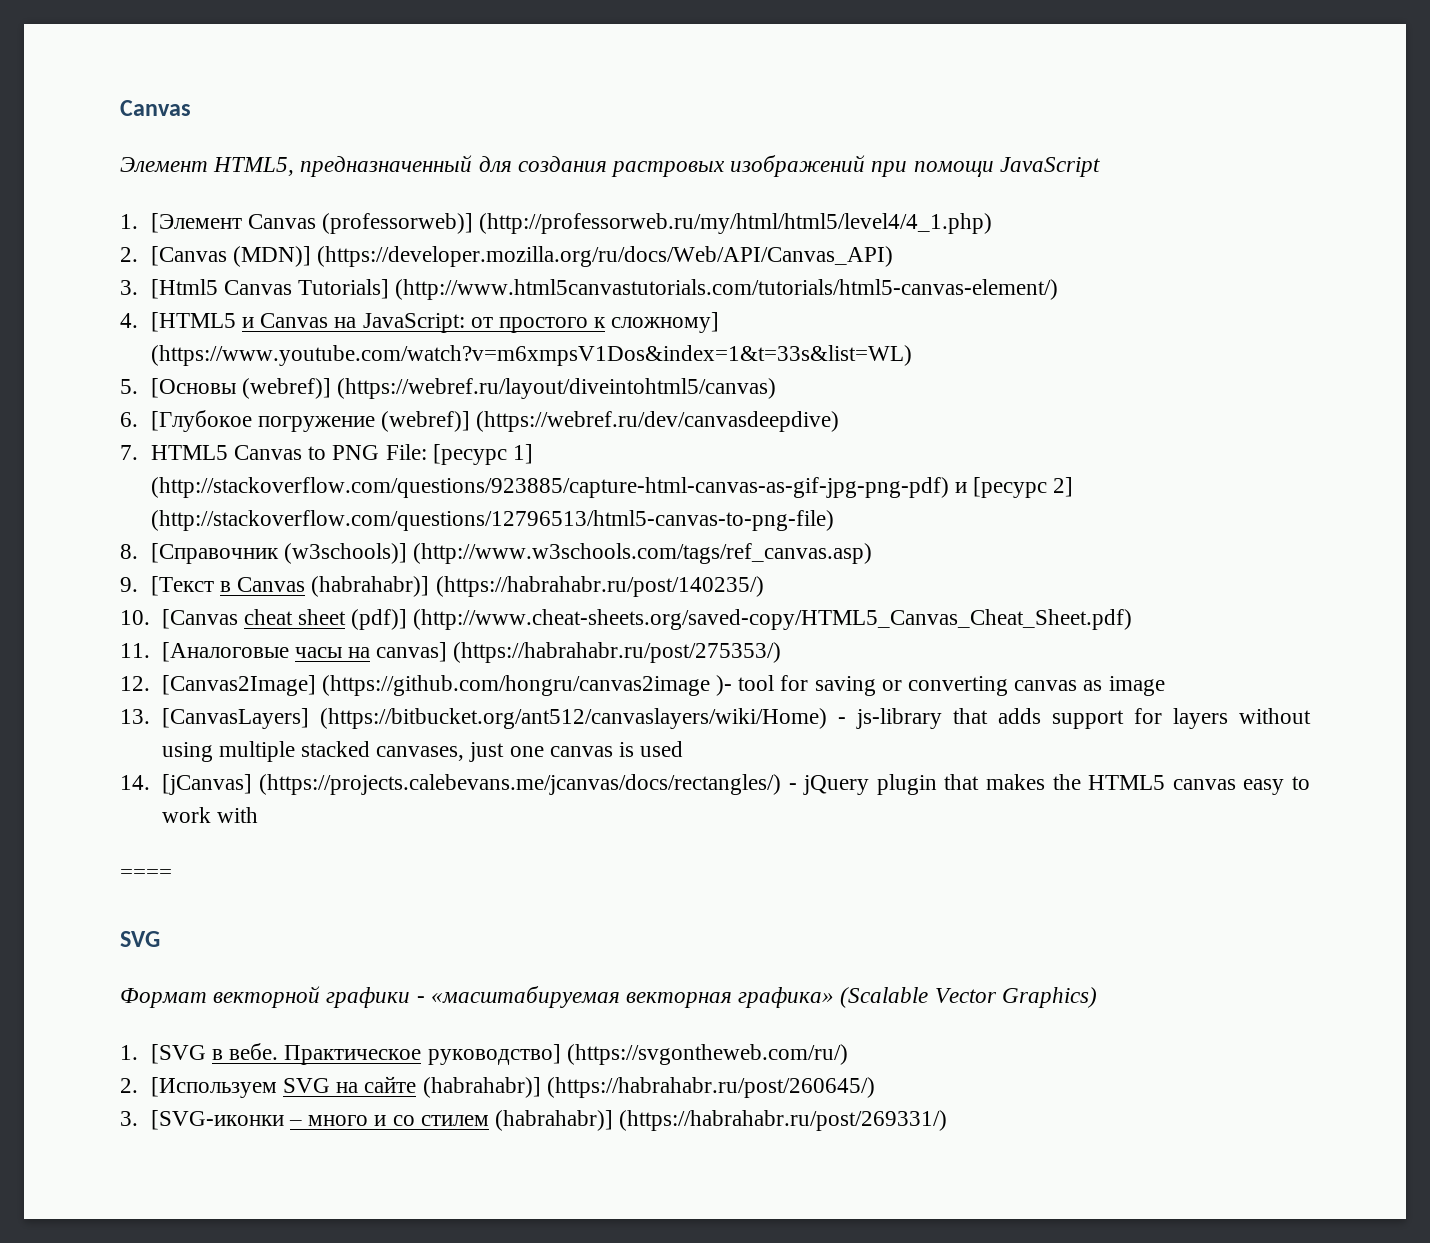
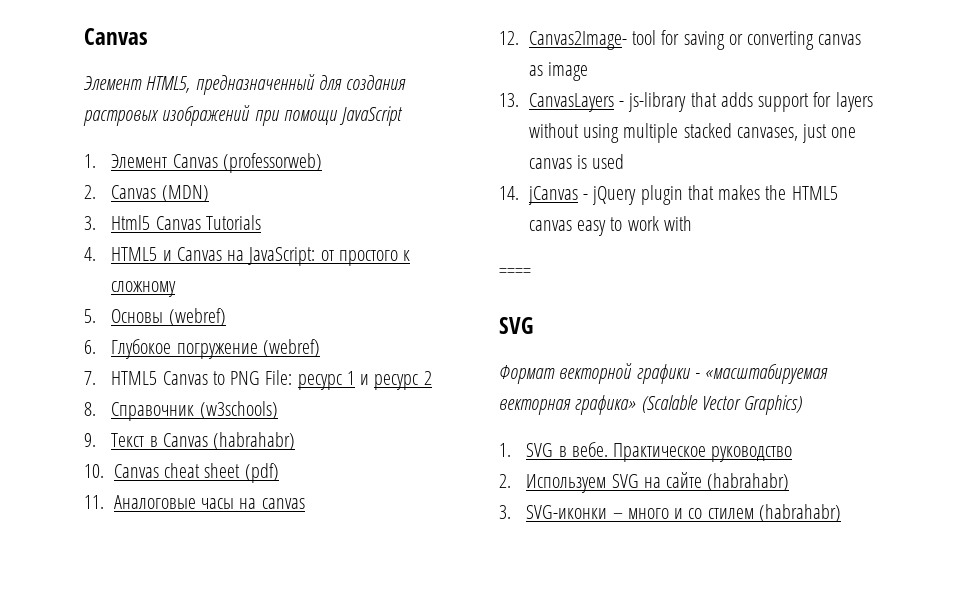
[150,213,993,234] [120,246,894,267] [120,279,1059,300] [Элемент Canvas (professorweb)] (http://professorweb.ru/my/html/html5/level4/4_1.php) // 2. [Canvas (MDN)] (https://developer.mozilla.org/ru/docs/Web/API/Canvas_API) // 3. [Html5 Canvas Tutorials] (http://www.html5canvastutorials.com/tutorials/html5-canvas-element/) -> [111,153,322,173] [84,185,209,202] [84,215,261,230] Элемент Canvas (professorweb) // 2. Canvas (MDN) // 3. Html5 Canvas Tutorials
[150,312,236,332] [HTML5 -> [111,247,158,261] HTML5
[611,312,720,333] [150,345,912,366] сложному] (https://www.youtube.com/watch?v=m6xmpsV1Dos&index=1&t=33s&list=WL) -> [111,281,177,297] сложному
[150,378,777,399] [120,410,840,432] [Основы (webref)] (https://webref.ru/layout/diveintohtml5/canvas) // 6. [Глубокое погружение (webref)] (https://webref.ru/dev/canvasdeepdive) -> [111,308,226,326] [84,339,320,359] Основы (webref) // 6. Глубокое погружение (webref)
[432,444,533,465] [150,477,1074,498] [150,510,834,531] [120,543,873,564] [ресурс 1] (http://stackoverflow.com/questions/923885/capture-html-canvas-as-gif-jpg-png-pdf) и [ресурс 2] (http://stackoverflow.com/questions/12796513/html5-canvas-to-png-file) // 8. [Справочник (w3schools)] (http://www.w3schools.com/tags/ref_canvas.asp) -> [297,371,432,390] [84,401,278,421] ресурс 1 и ресурс 2 // 8. Справочник (w3schools)
[150,576,214,596] [Текст -> [111,433,145,447] Текст
[311,576,764,597] (habrahabr)] (https://habrahabr.ru/post/140235/) -> [213,432,296,450] (habrahabr)
[161,609,238,629] [Canvas -> [113,464,159,478] Canvas
[351,609,1133,630] (pdf)] (http://www.cheat-sheets.org/saved-copy/HTML5_Canvas_Cheat_Sheet.pdf) -> [244,463,279,483] (pdf)
[161,642,289,662] [Аналоговые -> [113,495,196,509] Аналоговые
[376,642,782,663] canvas] (https://habrahabr.ru/post/275353/) -> [261,498,305,509] canvas
[161,675,732,696] [Canvas2Image] (https://github.com/hongru/canvas2image )- -> [528,31,627,50] Canvas2Image-
[161,708,827,729] [CanvasLayers] (https://bitbucket.org/ant512/canvaslayers/wiki/Home) -> [528,93,614,112] CanvasLayers
[161,774,782,795] [jCanvas] (https://projects.calebevans.me/jcanvas/docs/rectangles/) -> [527,186,578,205] jCanvas
[150,1044,206,1064] [SVG -> [526,443,554,457] SVG
[427,1044,848,1065] [120,1077,277,1098] руководство] (https://svgontheweb.com/ru/) // 2. [Используем -> [711,446,793,462] [499,474,607,493] руководство // 2. Используем
[422,1077,875,1098] [120,1110,284,1130] (habrahabr)] (https://habrahabr.ru/post/260645/) // 3. [SVG-иконки -> [707,473,790,491] [499,505,608,519] (habrahabr) // 3. SVG-иконки
[494,1110,948,1131] (habrahabr)] (https://habrahabr.ru/post/269331/) -> [758,504,841,522] (habrahabr)

